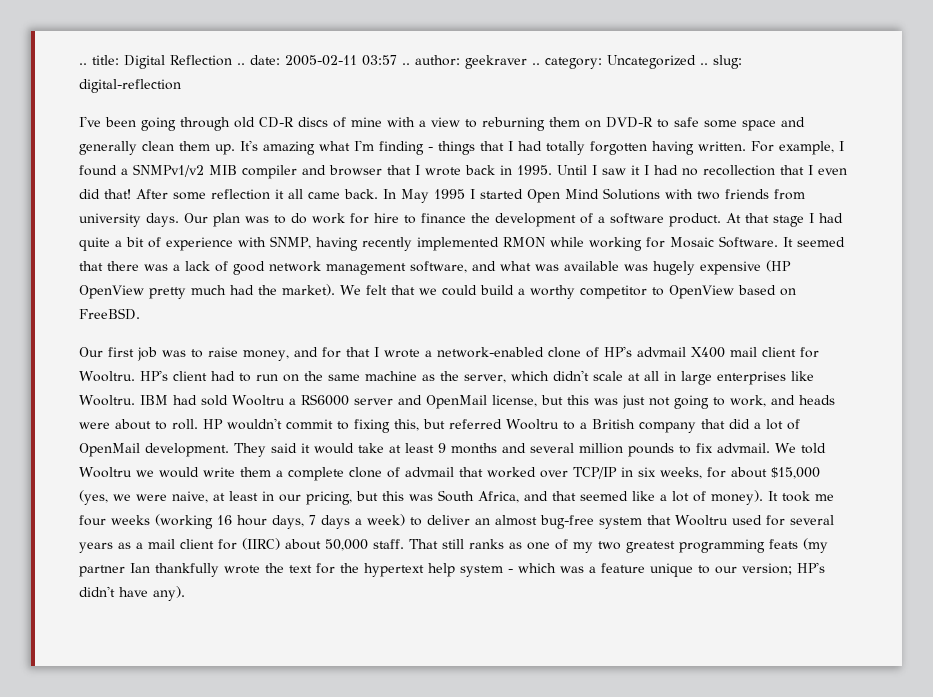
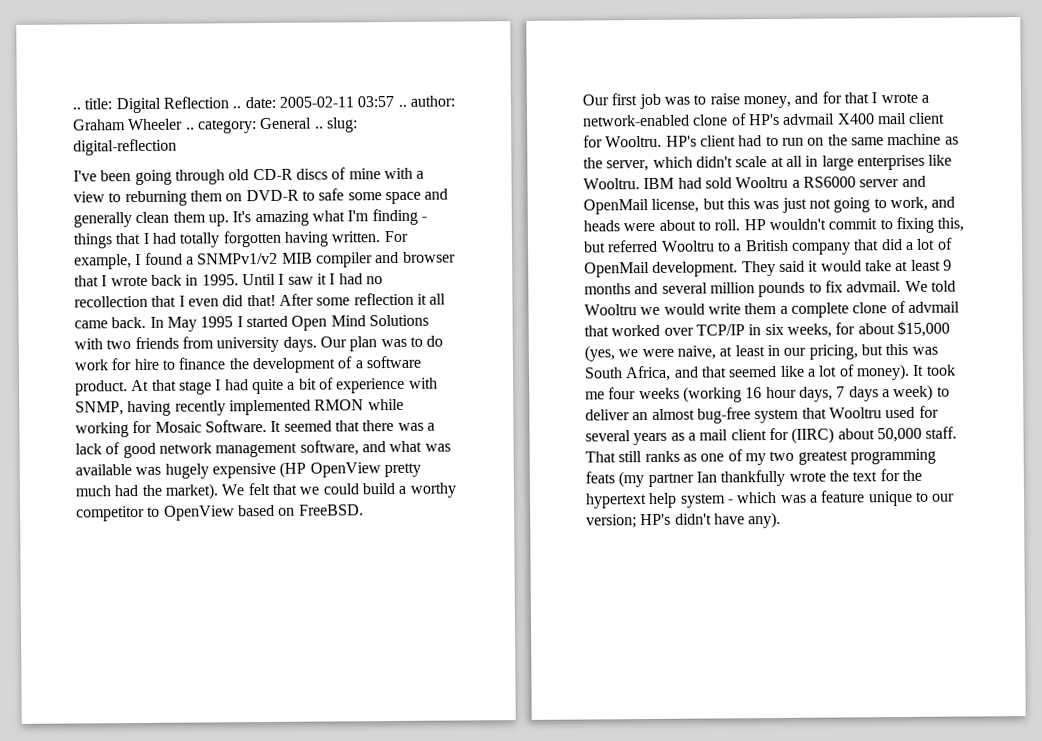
[465,55,527,69] geekraver -> [73,118,184,131] Graham Wheeler
[607,55,696,69] Uncategorized -> [260,117,313,130] General

